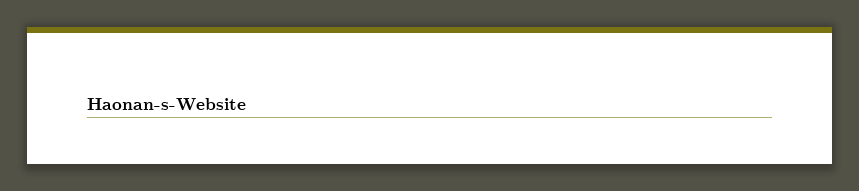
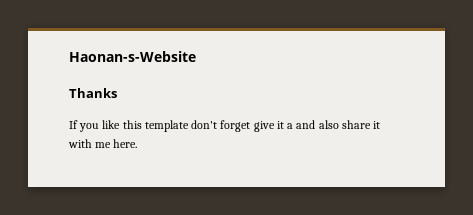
(246, 104) none -> [69,88,117,98] [69,120,381,132] [68,139,138,148] // Thanks // If you like this template don't forget give it a and also share it with me here.

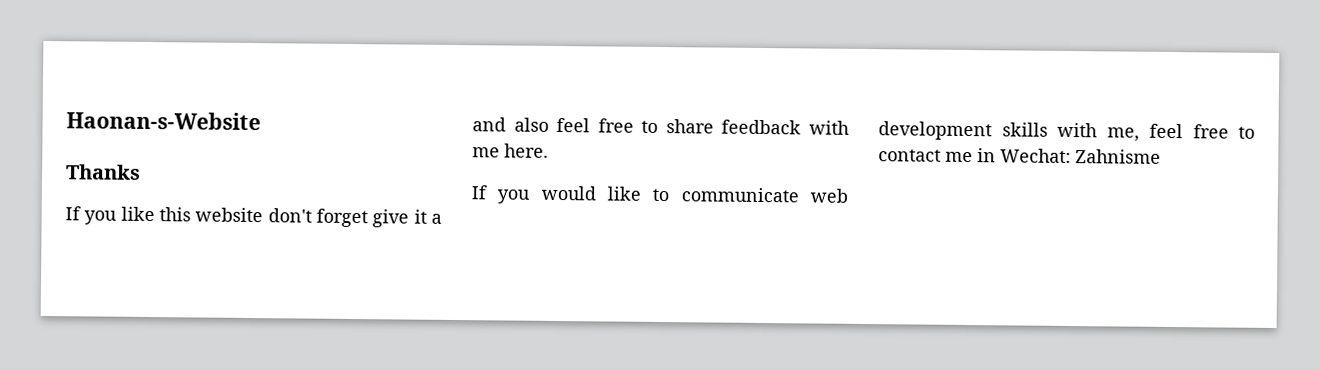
[144,120,189,132] template -> [195,207,264,223] website
[341,120,381,129] [68,139,138,148] share it with me here. -> [556,117,849,135] [472,143,549,158] [471,185,848,204] [878,121,1255,142] [878,148,1161,164] feel free to share feedback with me here. // If you would like to communicate web development skills with me, feel free to contact me in Wechat: Zahnisme

